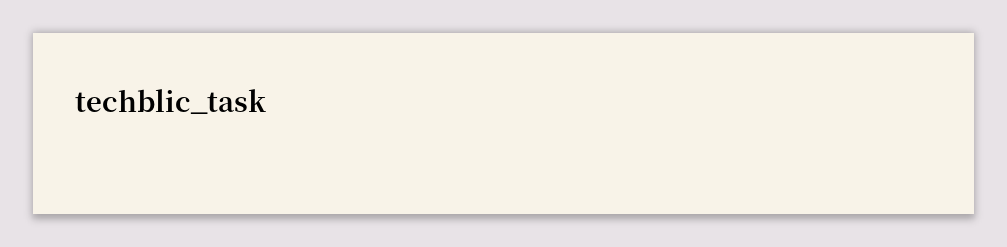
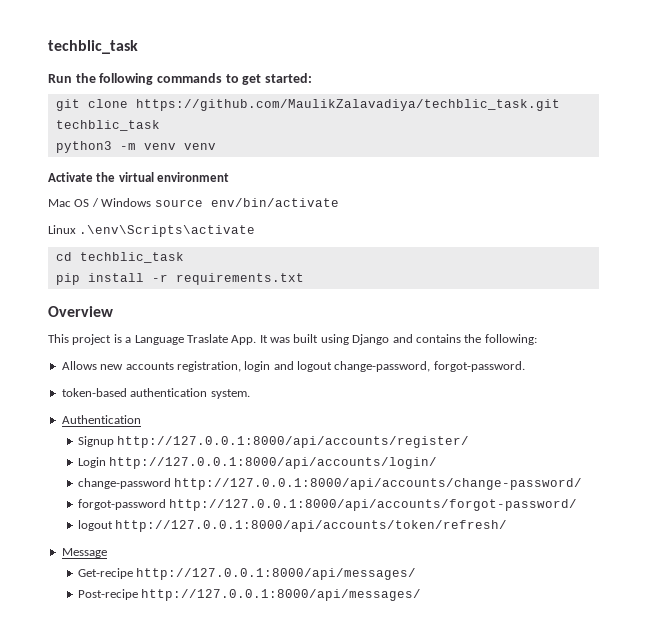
[75,89,266,114] techblic_task -> [48,40,138,54] [48,73,312,85] [55,99,560,111] [55,120,160,131] [55,141,216,153] [48,172,230,182] [48,198,339,207] [48,225,256,237] [55,252,184,263] [55,273,304,285] [48,306,113,317] [48,334,537,345] [61,361,525,372] [61,388,250,399] [61,415,141,424] [77,436,470,448] [77,457,438,469] [77,478,583,490] [77,499,578,511] [77,520,508,532] [61,548,107,558] [77,568,417,580] [77,589,422,601] techblic_task // Run the following commands to get started: // git clone https://github.com/MaulikZalavadiya/techblic_task.git techblic_task // python3 -m venv venv // Activate the virtual environment // Mac OS / Windows source env/bin/activate // Linux .\env\Scripts\activate // cd techblic_task // pip install -r requirements.txt // Overview // This project is a Language Traslate App. It was built using Django and contains the following: // Allows new accounts registration, login and logout change-password, forgot-password. // token-based authentication system. // Authentication // Signup http://127.0.0.1:8000/api/accounts/register/ // Login http://127.0.0.1:8000/api/accounts/login/ // change-password http://127.0.0.1:8000/api/accounts/change-password/ // forgot-password http://127.0.0.1:8000/api/accounts/forgot-password/ // logout http://127.0.0.1:8000/api/accounts/token/refresh/ // Message // Get-recipe http://127.0.0.1:8000/api/messages/ // Post-recipe http://127.0.0.1:8000/api/messages/

